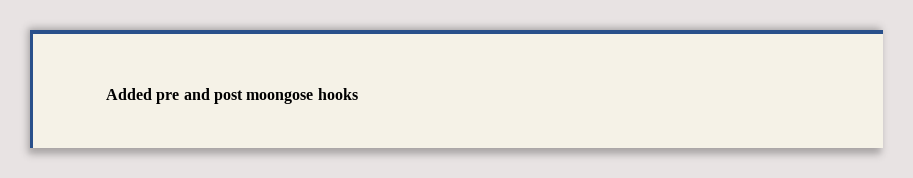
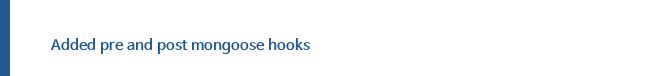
[246,91,314,104] moongose -> [190,42,265,54] mongoose

